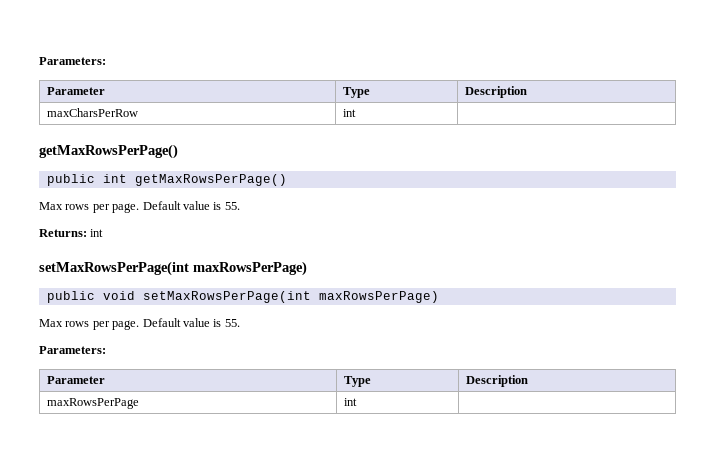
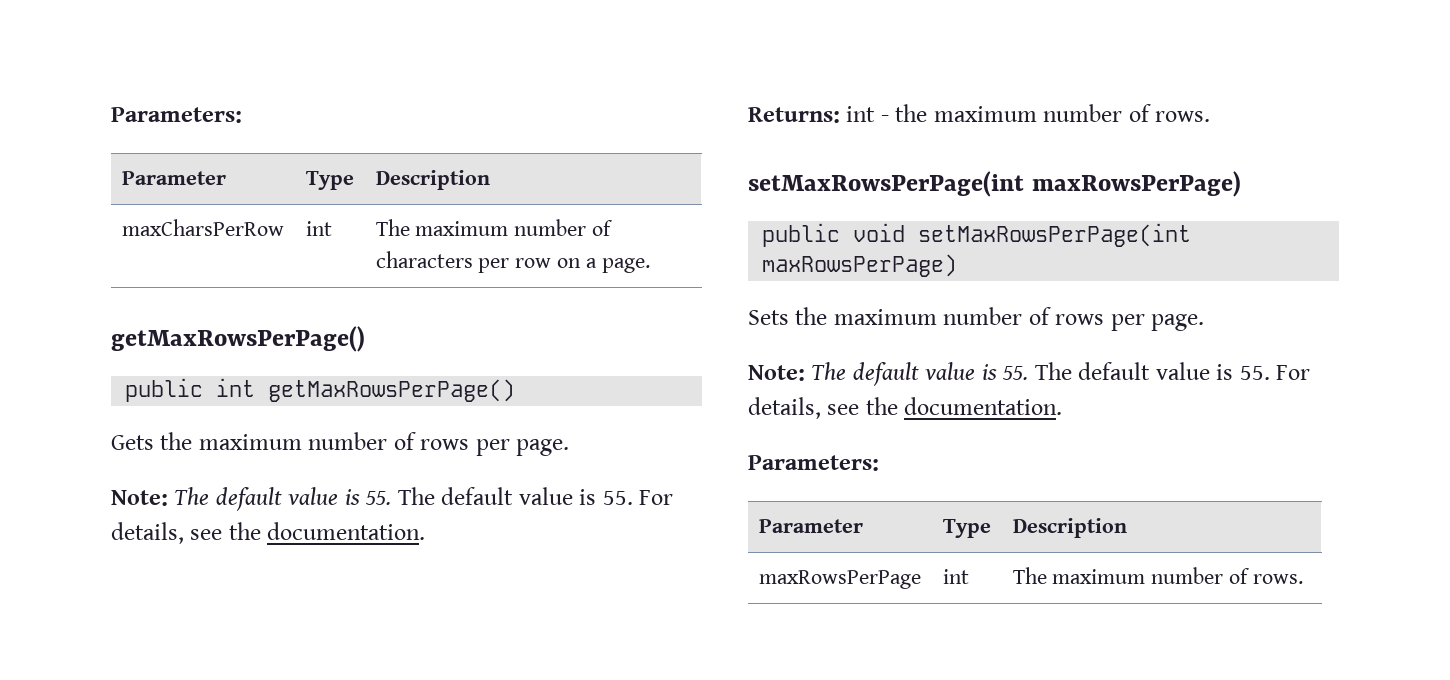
(357, 113) none -> [375,219,614,236] [375,251,650,273] The maximum number of characters per row on a page.
[39,201,240,213] [39,229,104,237] Max rows per page. Default value is 55. // Returns: int -> [111,432,570,456] [111,487,674,511] [111,522,426,544] [748,104,1211,123] Gets the maximum number of rows per page. // Note: The default value is 55. The default value is 55. For details, see the documentation. // Returns: int - the maximum number of rows.
[39,318,240,330] Max rows per page. Default value is 55. -> [748,307,1205,331] [748,362,1311,386] [748,397,1063,419] Sets the maximum number of rows per page. // Note: The default value is 55. The default value is 55. For details, see the documentation.
(358, 402) none -> [1012,567,1303,584] The maximum number of rows.

